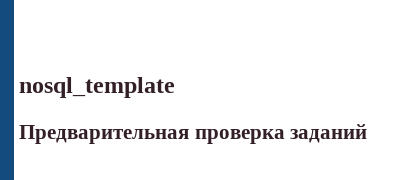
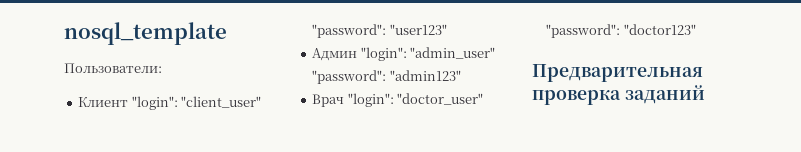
(175, 87) none -> [64,63,162,73] [78,96,262,110] [312,24,447,38] [312,47,496,61] [312,70,461,84] [312,93,484,107] [546,24,696,38] // Пользователи: // Клиент "login": "client_user" "password": "user123" // Админ "login": "admin_user" "password": "admin123" // Врач "login": "doctor_user" "password": "doctor123"

